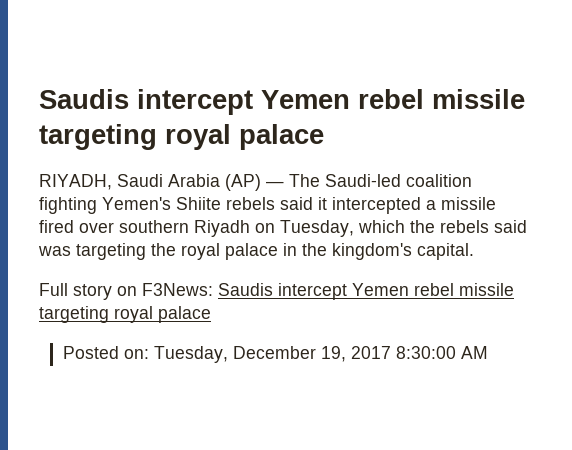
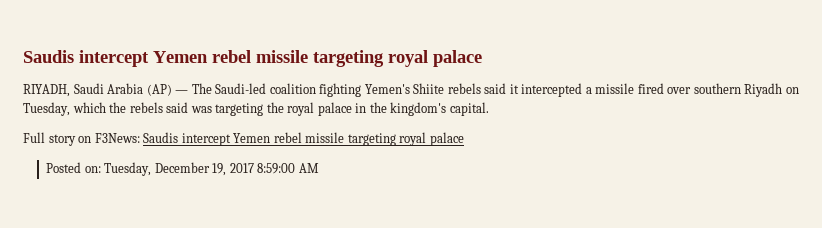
[395,346,456,359] 8:30:00 -> [257,163,296,174] 8:59:00

